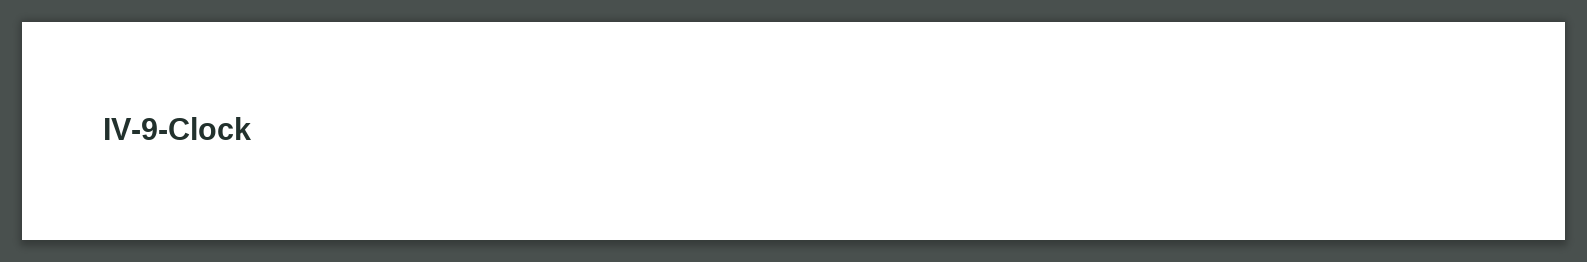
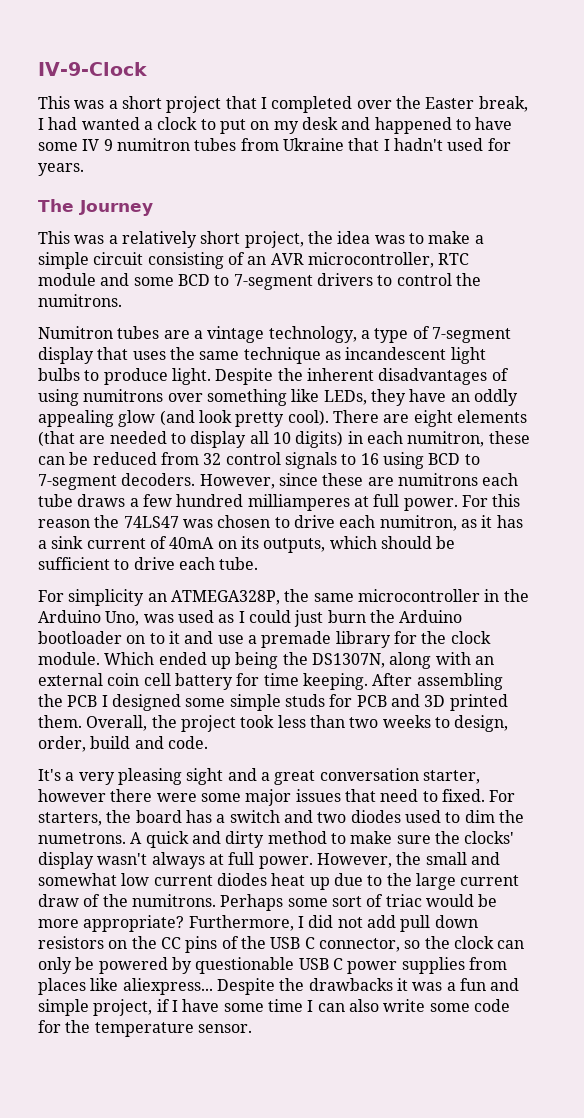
(251, 128) none -> [38,96,528,113] [38,117,513,134] [38,138,511,151] [38,163,84,176] [38,199,153,216] [38,231,484,248] [38,252,470,269] [38,273,481,290] [38,294,122,307] [38,326,511,343] [38,347,486,364] [38,368,509,385] [38,389,518,406] [38,410,527,427] [38,431,530,448] [38,452,480,469] [38,473,519,490] [38,494,521,511] [38,515,523,531] [38,536,456,553] [38,557,259,570] [38,589,529,606] [38,610,463,627] [38,631,491,648] [38,652,494,669] [38,673,503,690] [38,694,508,711] [38,715,509,732] [38,736,208,752] [38,768,480,785] [38,789,516,806] [38,810,524,826] [38,831,515,848] [38,852,500,869] [38,873,520,890] [38,894,498,911] [38,915,478,932] [38,936,525,953] [38,957,507,974] [38,978,520,995] [38,999,510,1016] [38,1020,252,1037] // This was a short project that I completed over the Easter break, I had wanted a clock to put on my desk and happened to have some IV 9 numitron tubes from Ukraine that I hadn't used for years. // The Journey // This was a relatively short project, the idea was to make a simple circuit consisting of an AVR microcontroller, RTC module and some BCD to 7-segment drivers to control the numitrons. // Numitron tubes are a vintage technology, a type of 7-segment display that uses the same technique as incandescent light bulbs to produce light. Despite the inherent disadvantages of using numitrons over something like LEDs, they have an oddly appealing glow (and look pretty cool). There are eight elements (that are needed to display all 10 digits) in each numitron, these can be reduced from 32 control signals to 16 using BCD to 7-segment decoders. However, since these are numitrons each tube draws a few hundred milliamperes at full power. For this reason the 74LS47 was chosen to drive each numitron, as it has a sink current of 40mA on its outputs, which should be sufficient to drive each tube. // For simplicity an ATMEGA328P, the same microcontroller in the Arduino Uno, was used as I could just burn the Arduino bootloader on to it and use a premade library for the clock module. Which ended up being the DS1307N, along with an external coin cell battery for time keeping. After assembling the PCB I designed some simple studs for PCB and 3D printed them. Overall, the project took less than two weeks to design, order, build and code. // It's a very pleasing sight and a great conversation starter, however there were some major issues that need to fixed. For starters, the board has a switch and two diodes used to dim the numetrons. A quick and dirty method to make sure the clocks' display wasn't always at full power. However, the small and somewhat low current diodes heat up due to the large current draw of the numitrons. Perhaps some sort of triac would be more appropriate? Furthermore, I did not add pull down resistors on the CC pins of the USB C connector, so the clock can only be powered by questionable USB C power supplies from places like aliexpress... Despite the drawbacks it was a fun and simple project, if I have some time I can also write some code for the temperature sensor.

